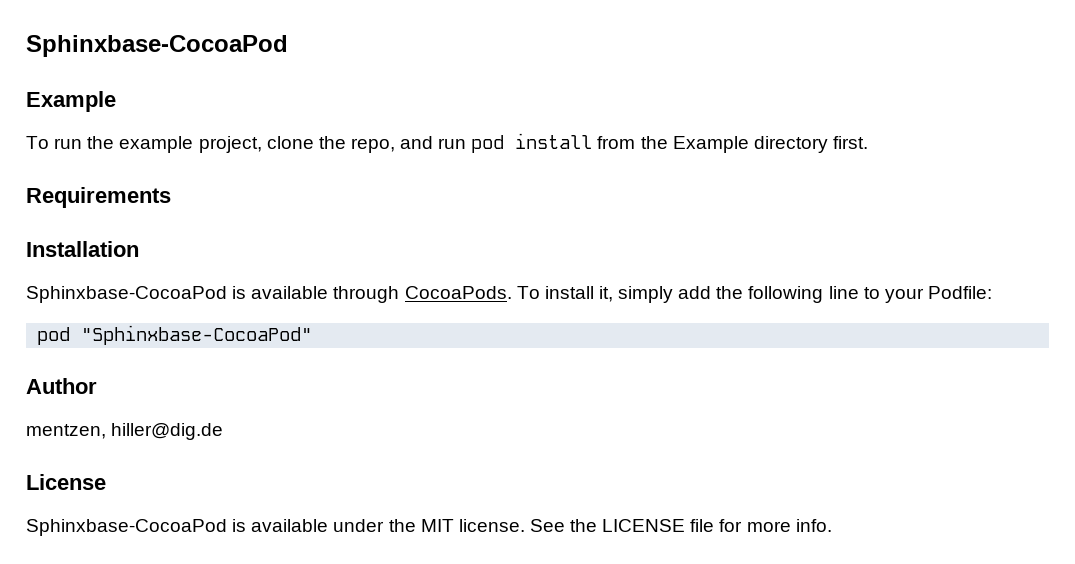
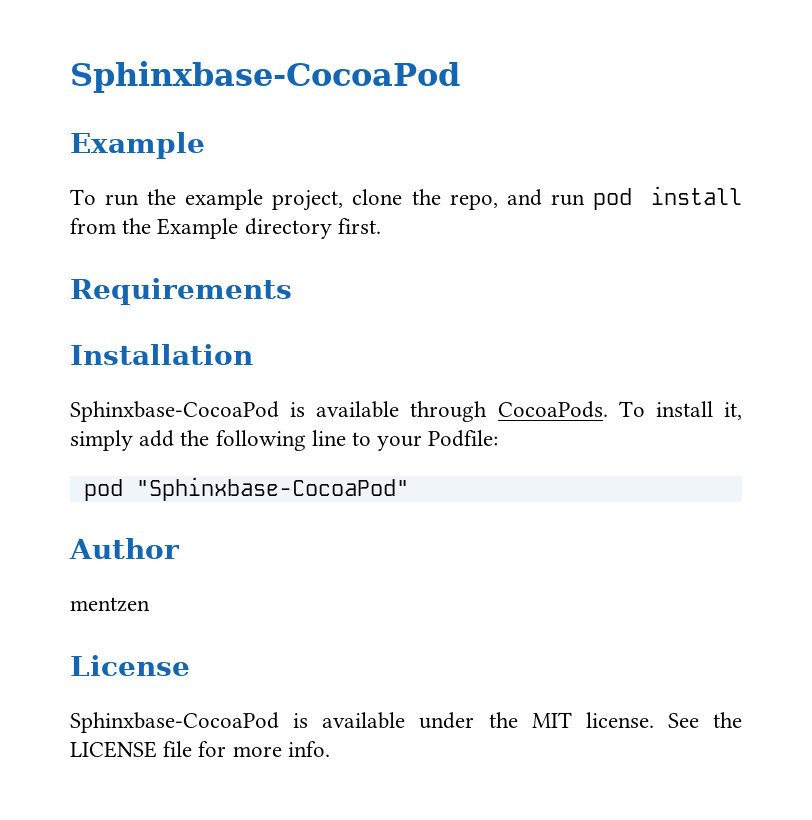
[26,423,224,440] mentzen, hiller@dig.de -> [70,597,150,612] mentzen

